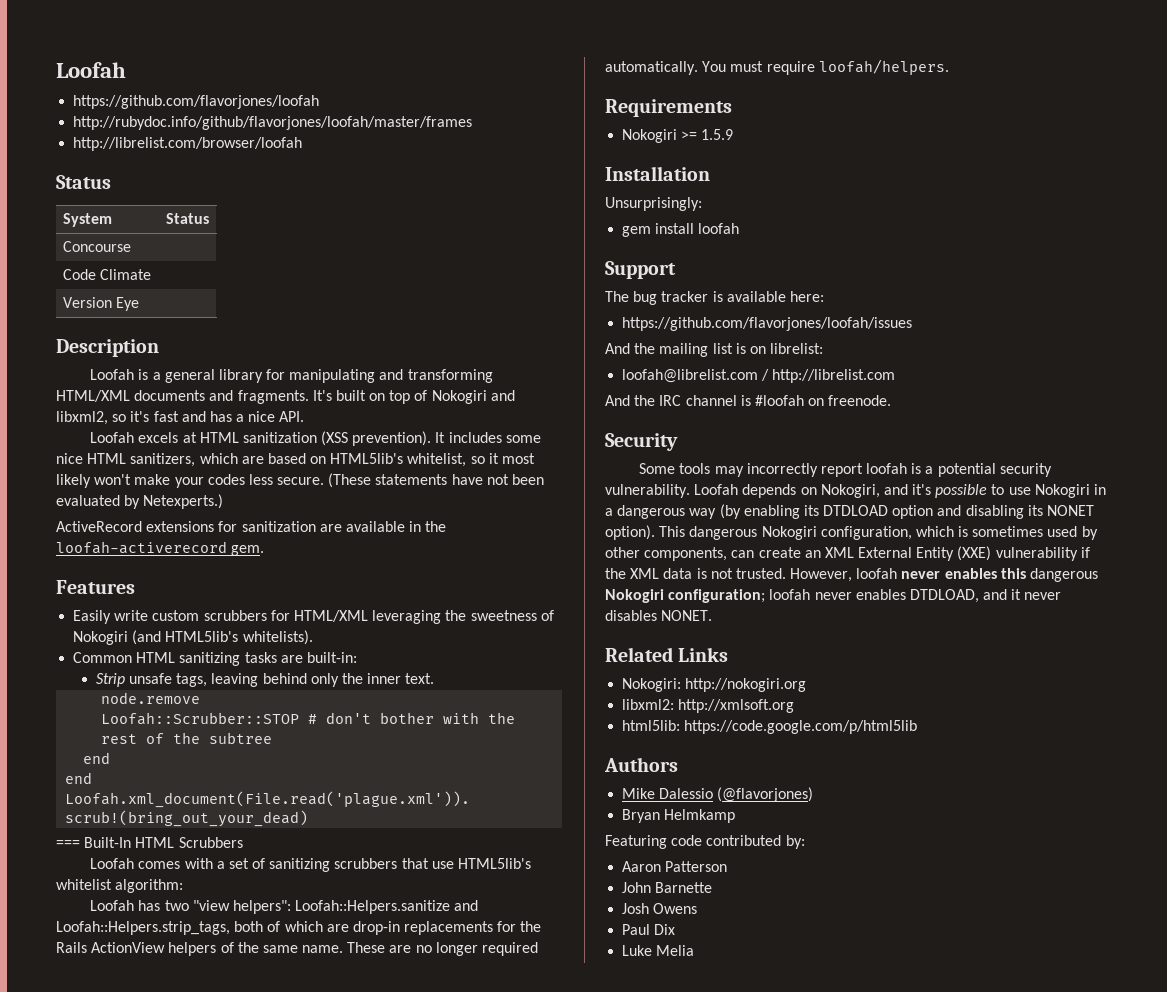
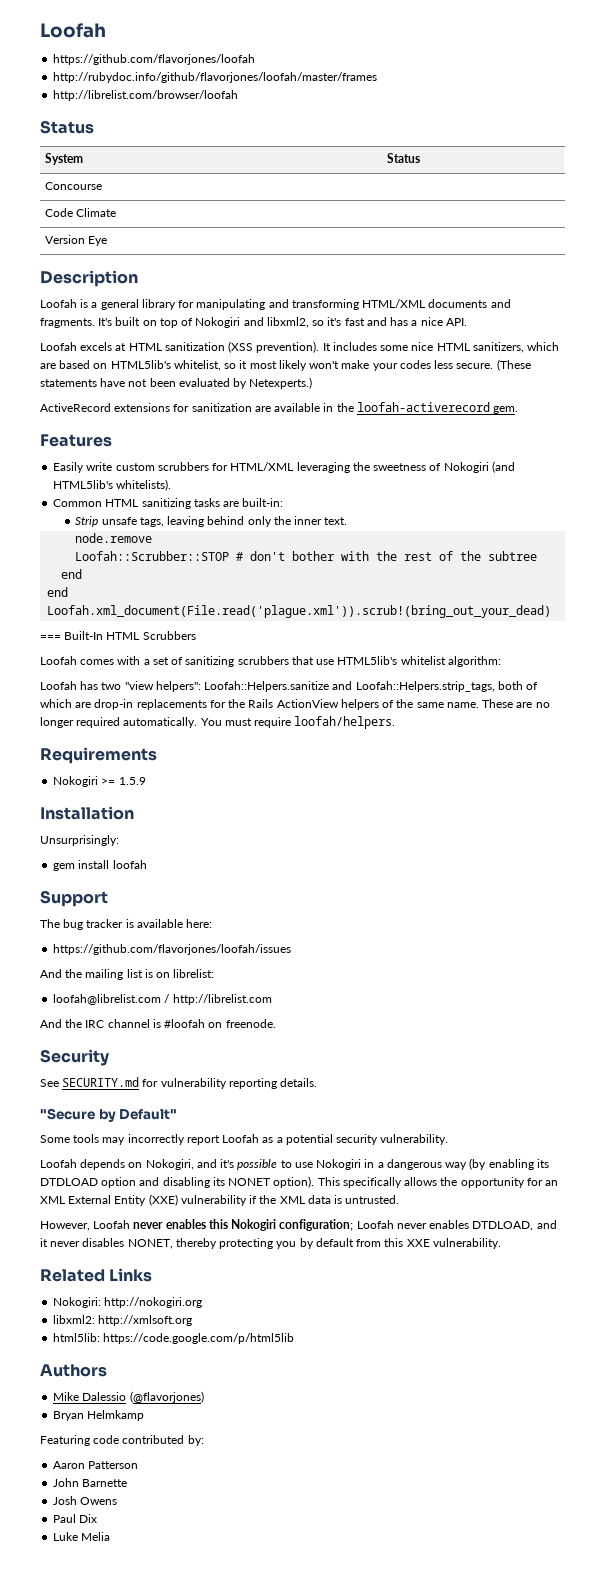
(678, 442) none -> [40,1077,318,1089] [40,1108,178,1122] // See SECURITY.md for vulnerability reporting details. // "Secure by Default"
[866,463,922,474] loofah is -> [222,1134,274,1143] Loofah as
(690, 491) none -> (449, 1139) //
[689,526,1098,540] [605,547,801,561] dangerous Nokogiri configuration, which is sometimes used by other components, can create -> [342,1177,543,1188] specifically allows the opportunity for
[710,568,898,582] not trusted. However, loofah -> [345,1195,400,1204] [40,1220,131,1231] untrusted. // However, Loofah
[1030,568,1099,582] dangerous -> (228, 1224) none
[769,589,811,600] loofah -> [356,1220,394,1229] Loofah
[661,610,713,621] NONET. -> [127,1238,501,1249] NONET, thereby protecting you by default from this XXE vulnerability.

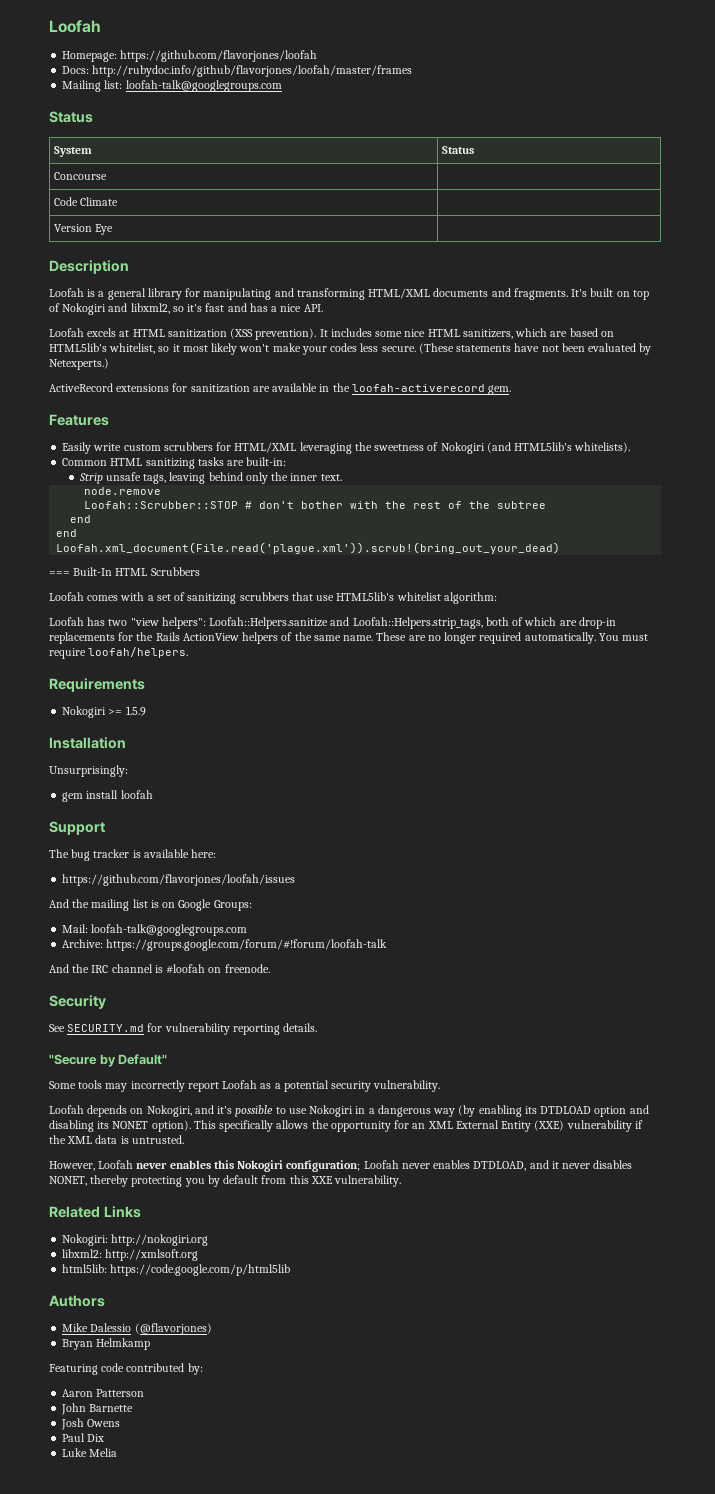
(106, 30) none -> [62,51,118,62] Homepage:
(256, 59) none -> [62,66,90,74] Docs:
[53,90,239,101] http://librelist.com/browser/loofah -> [62,80,282,92] Mailing list: loofah-talk@googlegroups.com
[173,969,215,978] [53,994,272,1005] librelist: // loofah@librelist.com / http://librelist.com -> [178,899,252,911] [62,924,248,936] [62,939,388,951] Google Groups: // Mail: loofah-talk@googlegroups.com // Archive: https://groups.google.com/forum/#!forum/loofah-talk

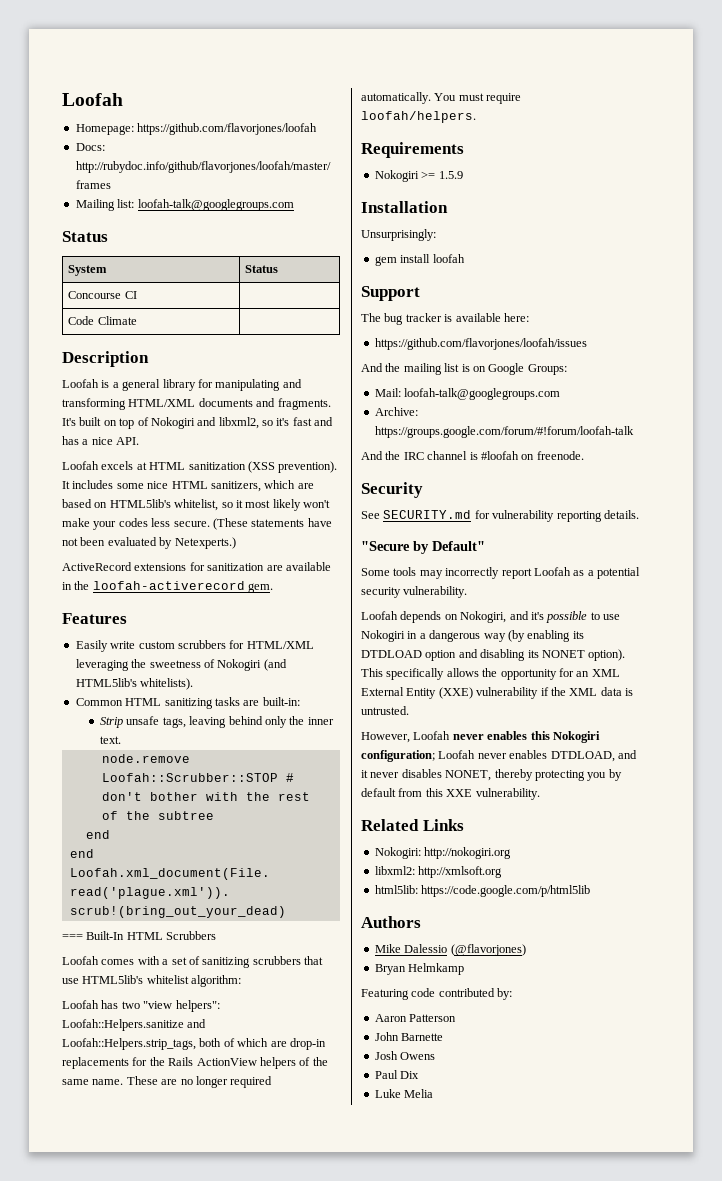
(107, 176) none -> [124,291,137,299] CI
[53,224,114,235] // Version Eye | -> (137, 320) none

